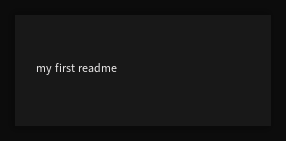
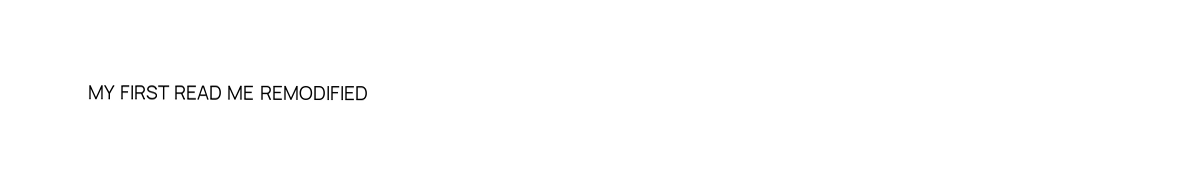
[36,63,118,75] my first readme -> [87,85,369,101] MY FIRST READ ME REMODIFIED

